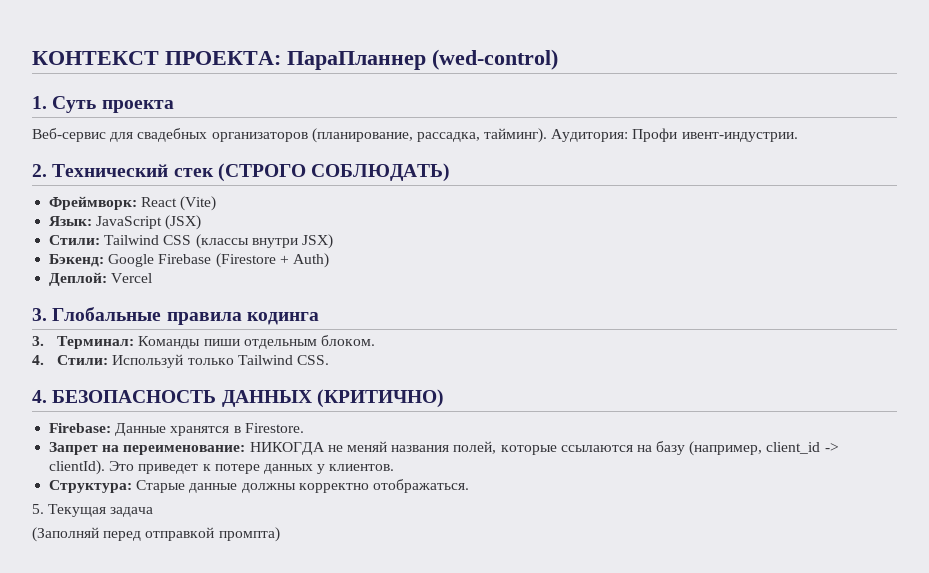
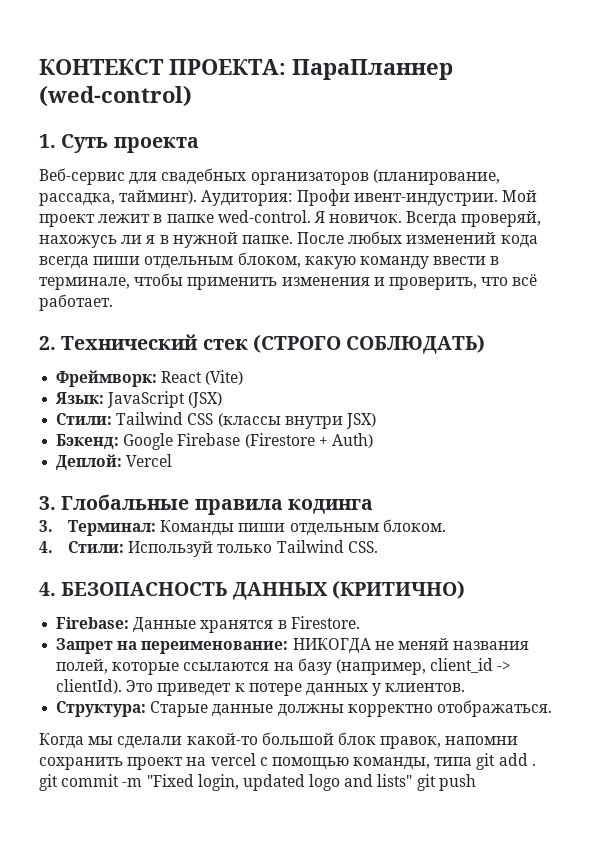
(798, 137) none -> [501,190,537,202] [39,210,542,227] [39,231,538,248] [39,252,500,269] [39,273,538,290] [39,294,113,311] Мой проект лежит в папке wed-control. Я новичок. Всегда проверяй, нахожусь ли я в нужной папке. После любых изменений кода всегда пиши отдельным блоком, какую команду ввести в терминале, чтобы применить изменения и проверить, что всё работает.
[32,504,154,517] [32,527,280,542] 5. Текущая задача // (Заполняй перед отправкой промпта) -> [39,732,519,749] [39,753,536,770] [39,774,476,791] Когда мы сделали какой-то большой блок правок, напомни сохранить проект на vercel с помощью команды, типа git add . git commit -m "Fixed login, updated logo and lists" git push

